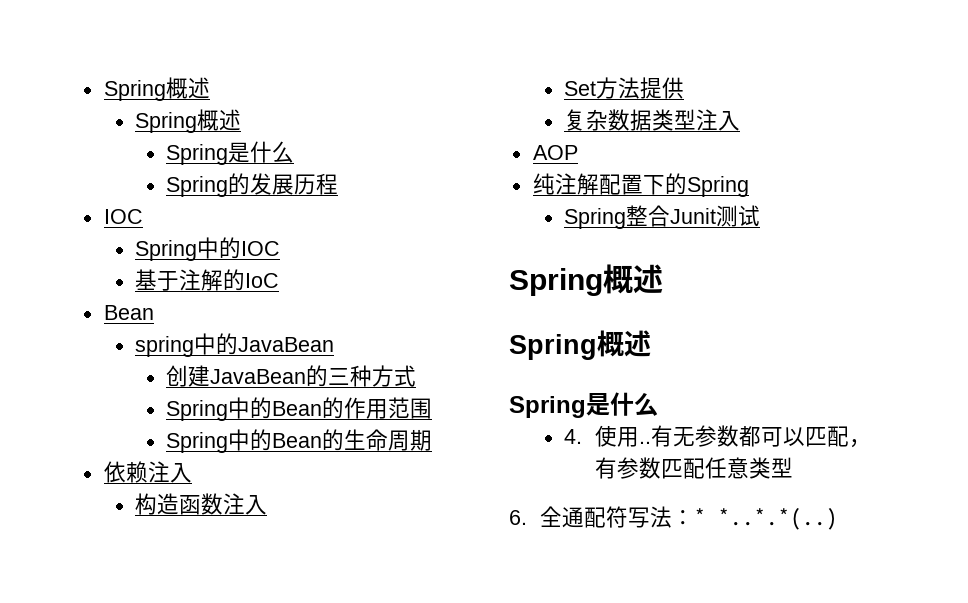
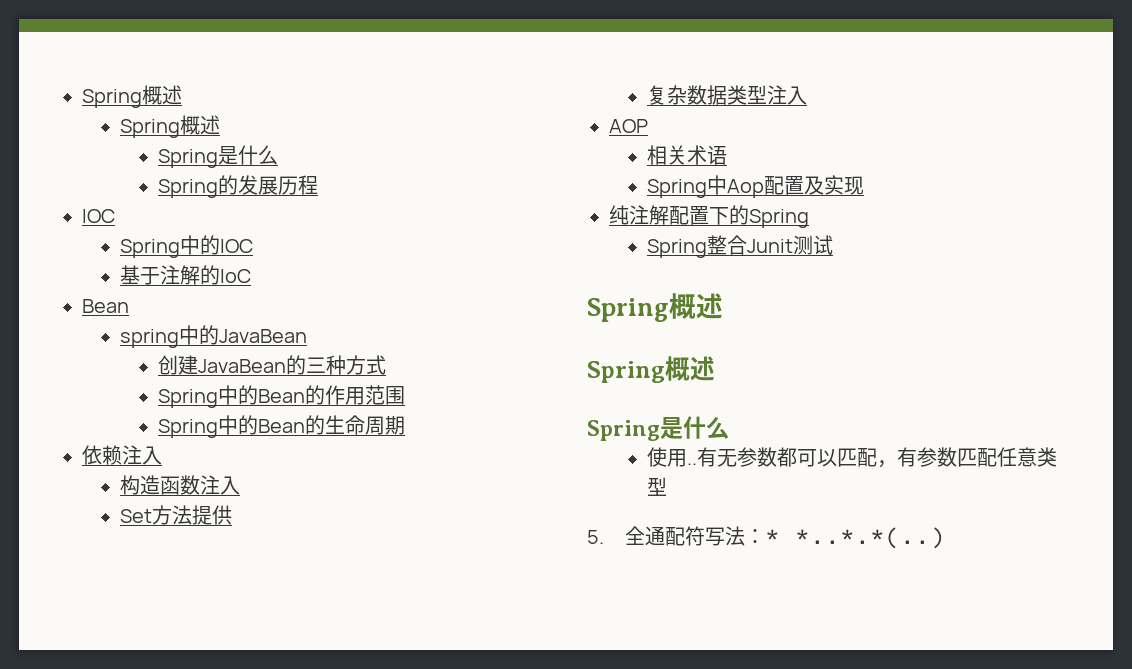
(578, 152) none -> [647,145,728,165] [647,175,865,198] // 相关术语 // Spring中Aop配置及实现
[564,429,583,444] 4. -> (729, 428) none
[509,510,527,525] 6. -> [587,530,604,544] 5.

